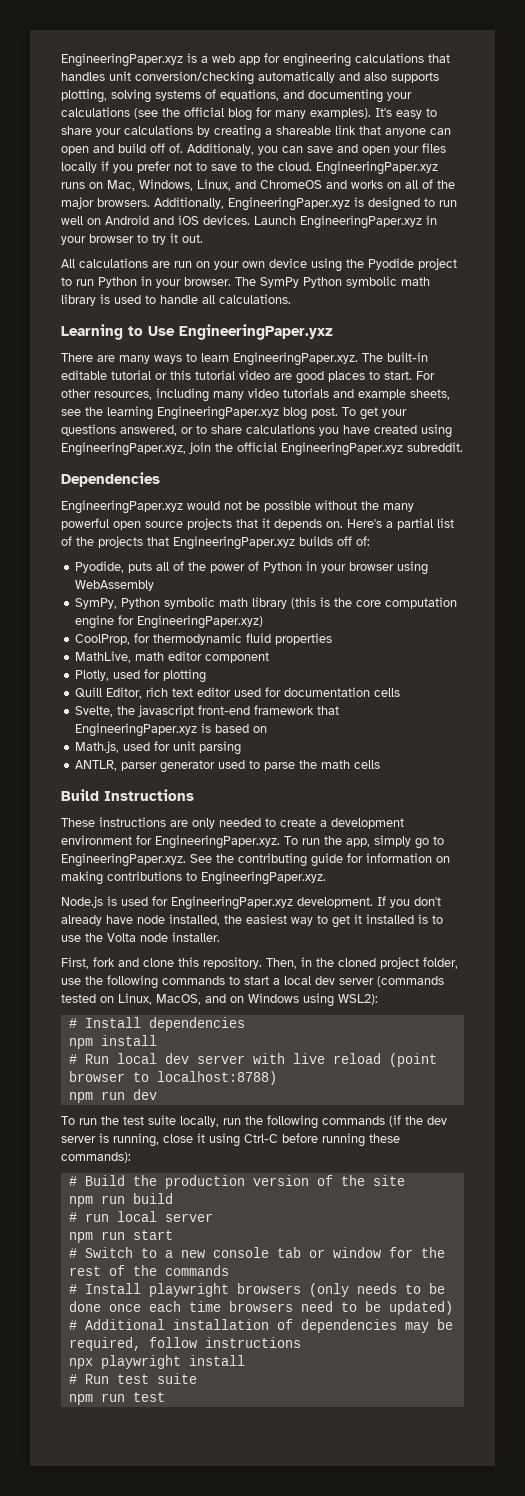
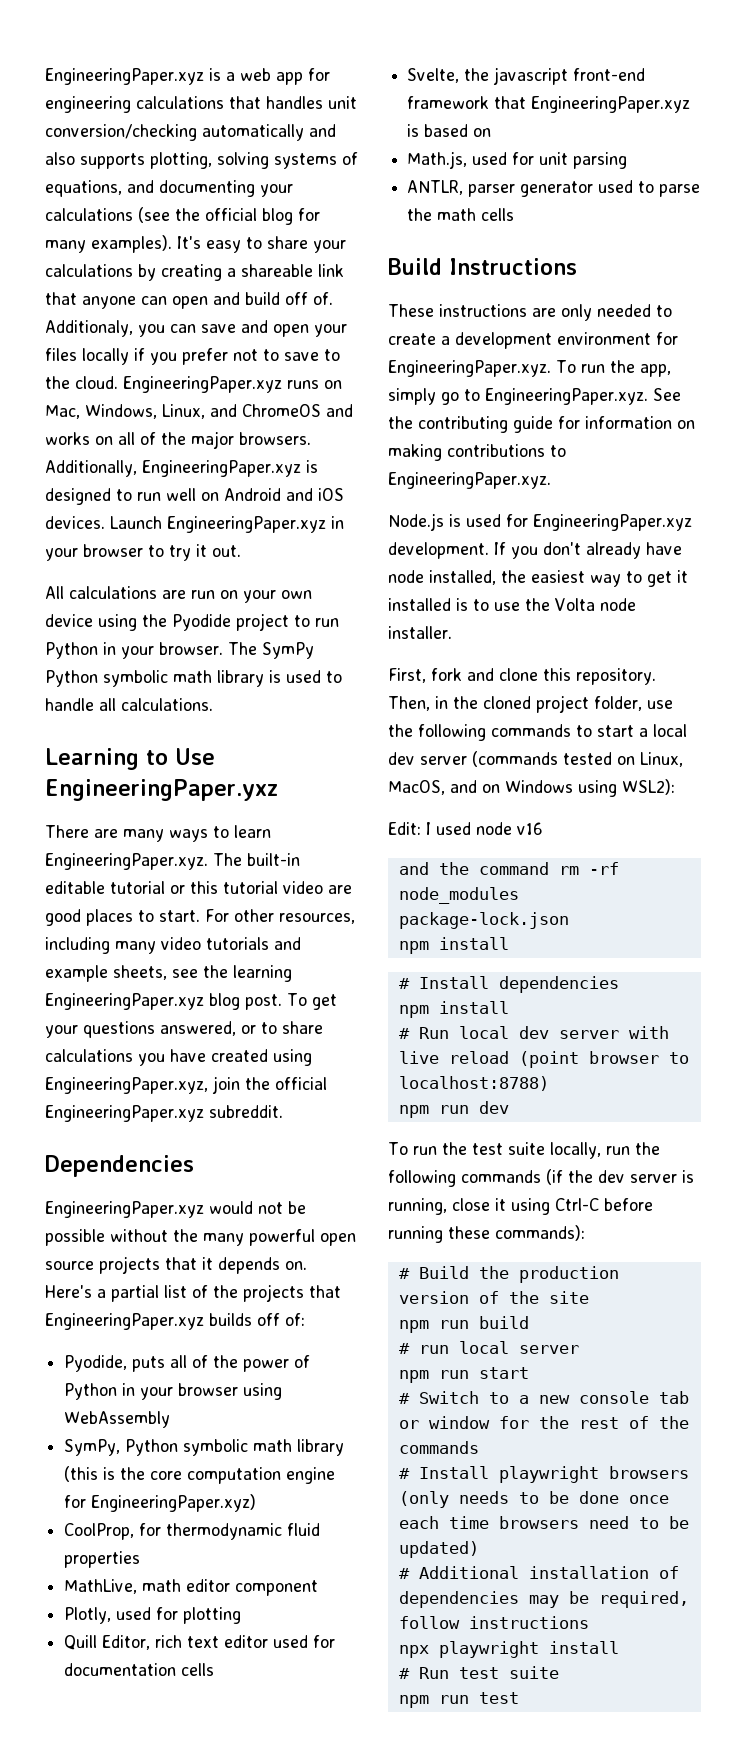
(378, 999) none -> [388,822,543,835] [398,862,619,875] [398,887,519,904] [398,912,569,929] [398,937,509,954] // Edit: I used node v16 // and the command rm -rf node_modules package-lock.json // npm install

